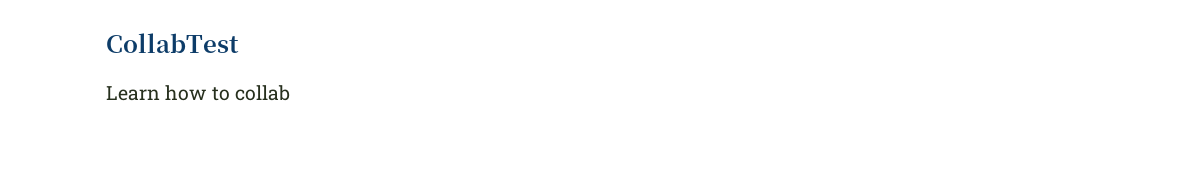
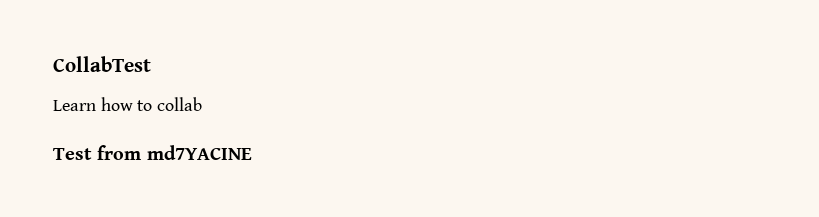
(290, 93) none -> [53,145,252,160] // Test from md7YACINE

